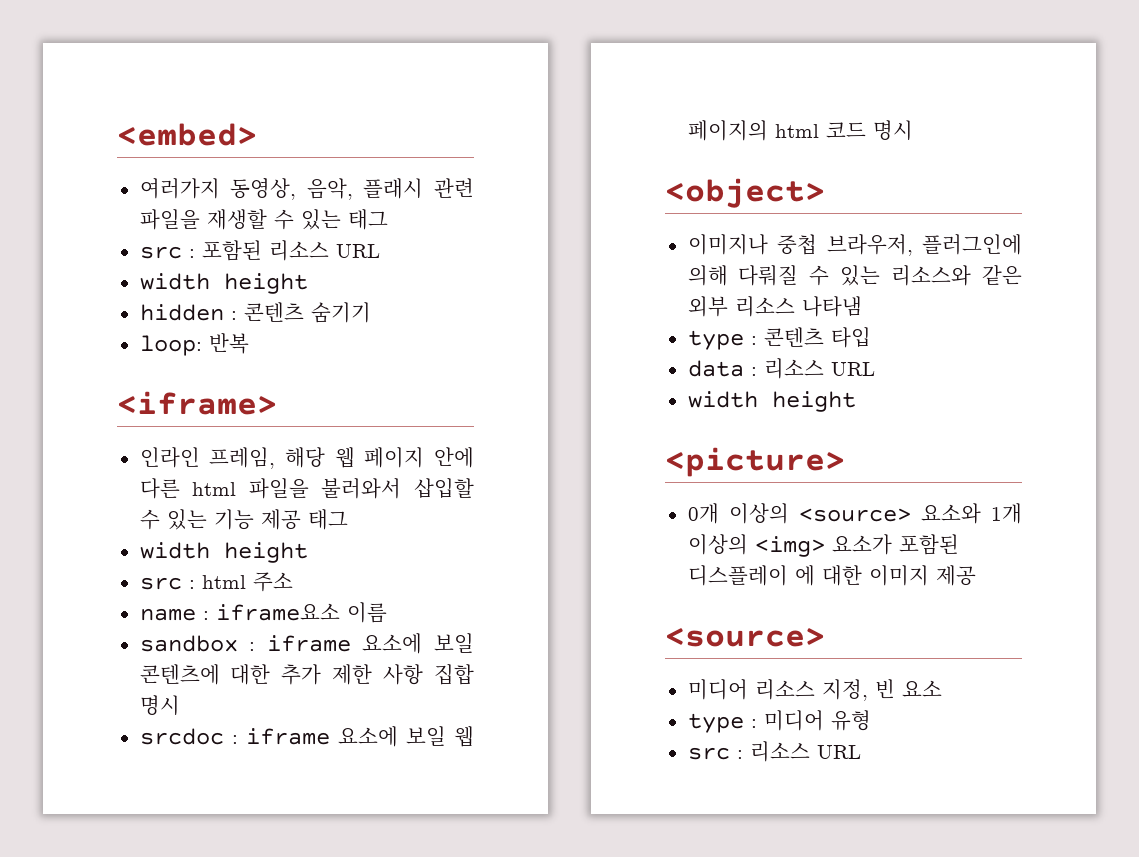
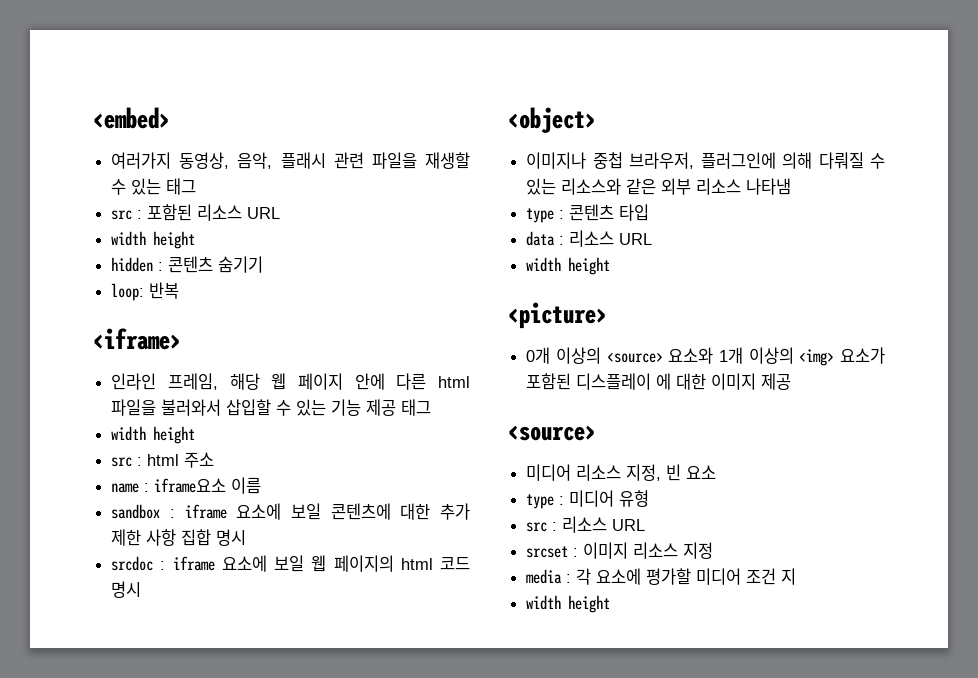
(861, 752) none -> [526,542,714,559] [526,568,797,585] [526,595,611,613] // srcset : 이미지 리소스 지정 // media : 각 요소에 평가할 미디어 조건 지 // width height

